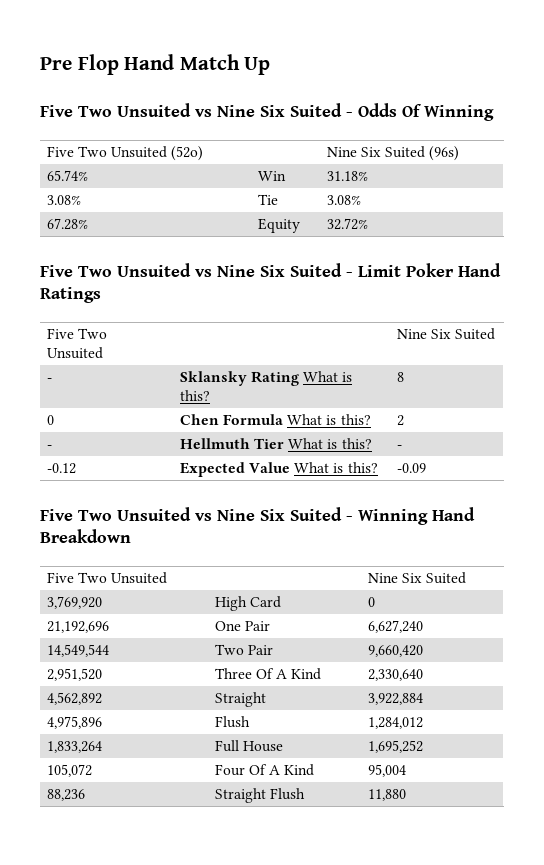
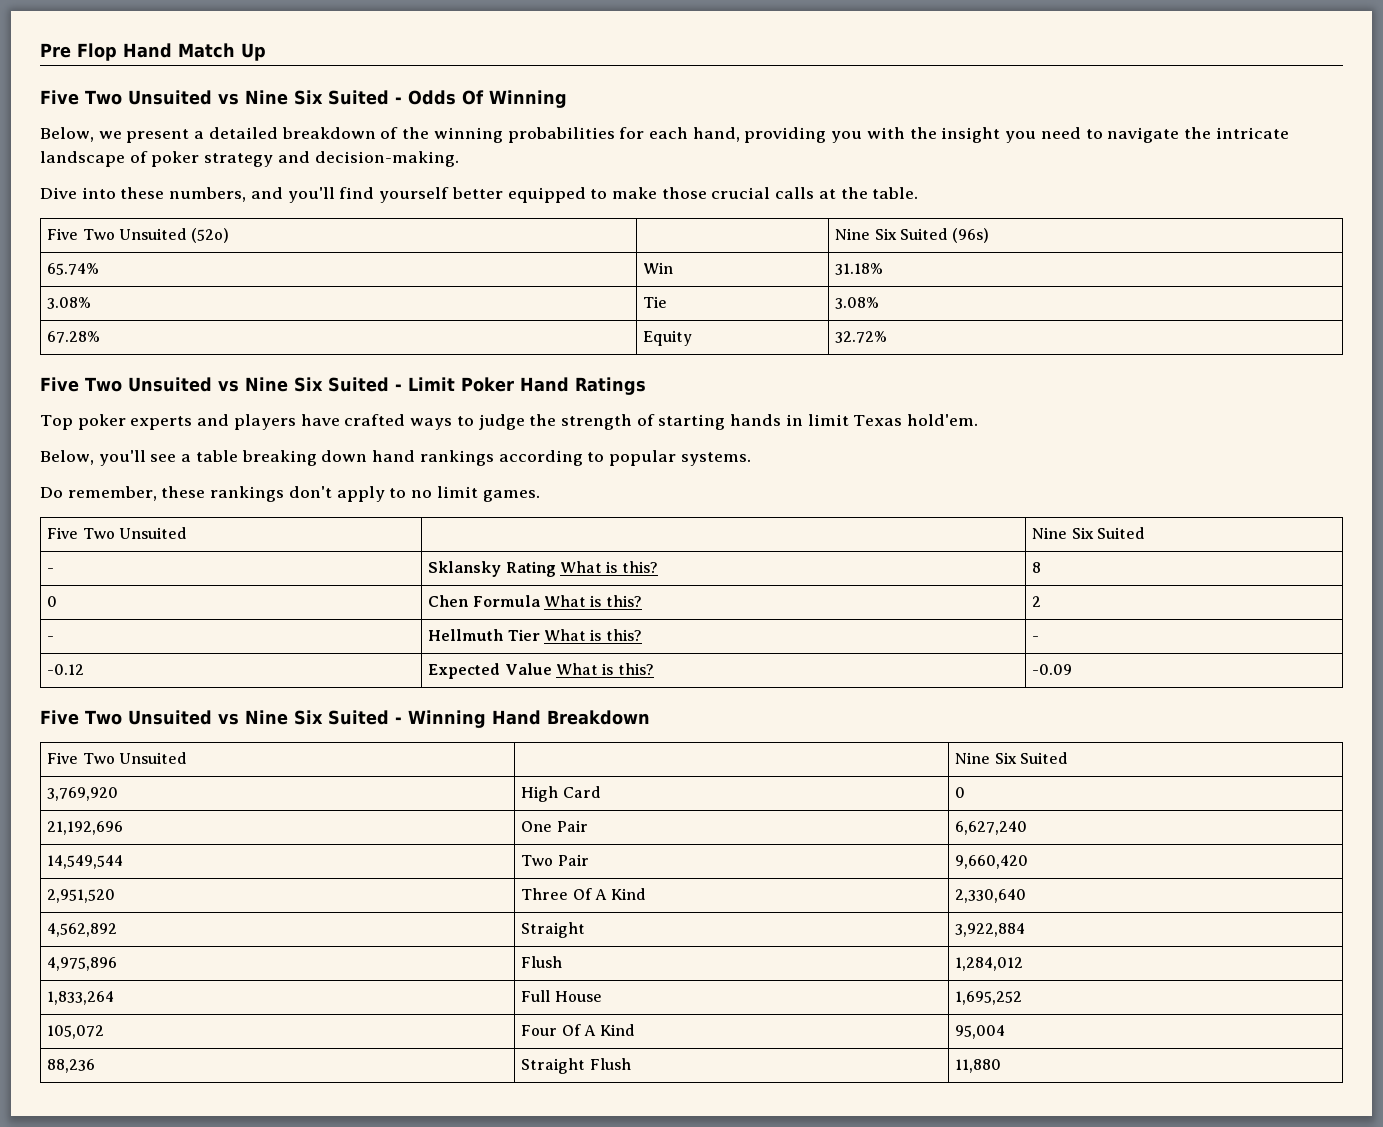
(494, 113) none -> [40,127,1289,143] [40,151,459,167] [40,187,919,203] // Below, we present a detailed breakdown of the winning probabilities for each hand, providing you with the insight you need to navigate the intricate landscape of poker strategy and decision-making. // Dive into these numbers, and you'll find yourself better equipped to make those crucial calls at the table.
(101, 295) none -> [40,414,979,430] [40,450,751,466] [40,486,540,502] // Top poker experts and players have crafted ways to judge the strength of starting hands in limit Texas hold'em. // Below, you'll see a table breaking down hand rankings according to popular systems. // Do remember, these rankings don't apply to no limit games.

